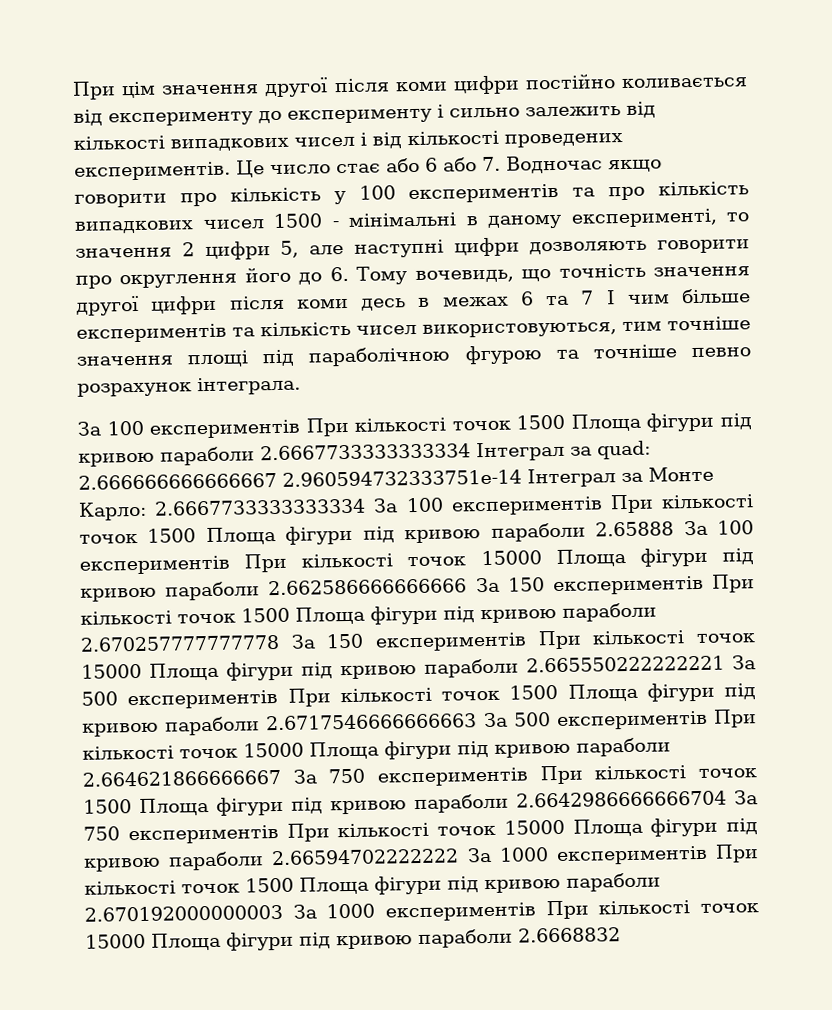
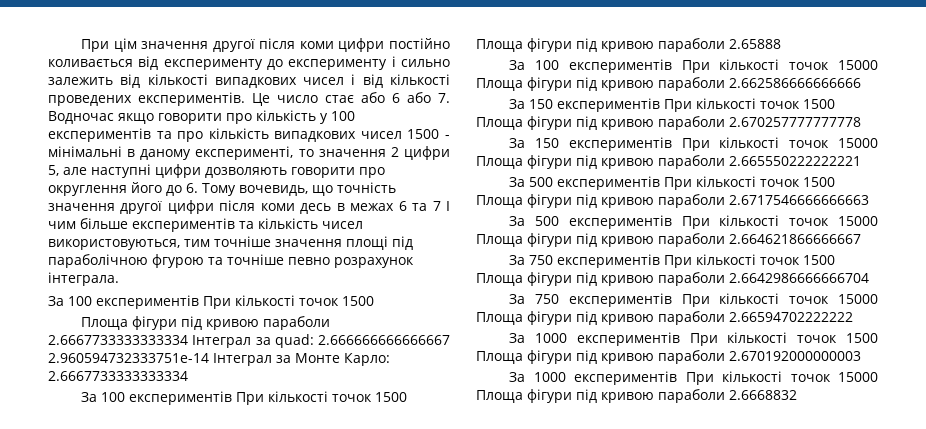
(566, 422) none -> (374, 301) //
(367, 507) none -> (188, 376) //
(675, 529) none -> (781, 44) //
(468, 587) none -> (861, 83) //
(280, 643) none -> (861, 122) //
(725, 664) none -> (861, 161) //
(478, 722) none -> (869, 200) //
(281, 778) none -> (861, 239) //
(727, 799) none -> (869, 278) //
(460, 857) none -> (853, 317) //
(283, 913) none -> (861, 356) //

